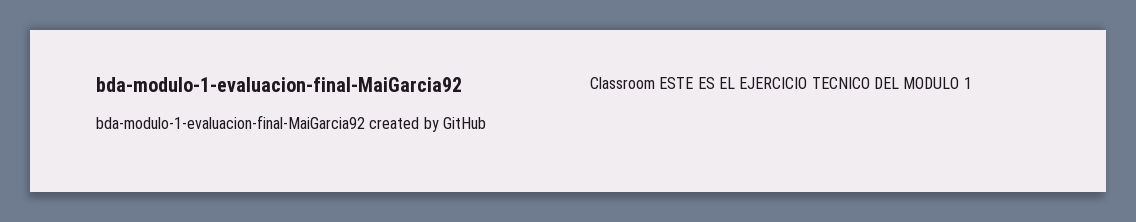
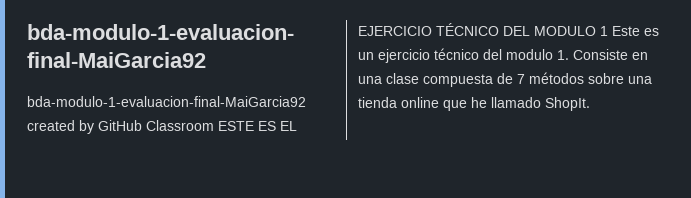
[811,77,870,89] TECNICO -> [436,23,499,36] TÉCNICO
(972, 83) none -> [612,26,659,36] [358,48,648,63] [358,72,652,87] [358,97,590,111] Este es un ejercicio técnico del modulo 1. Consiste en una clase compuesta de 7 métodos sobre una tienda online que he llamado ShopIt.

